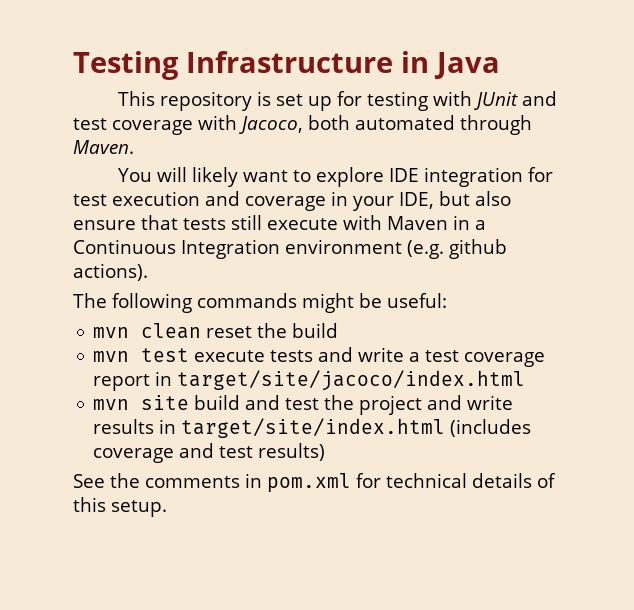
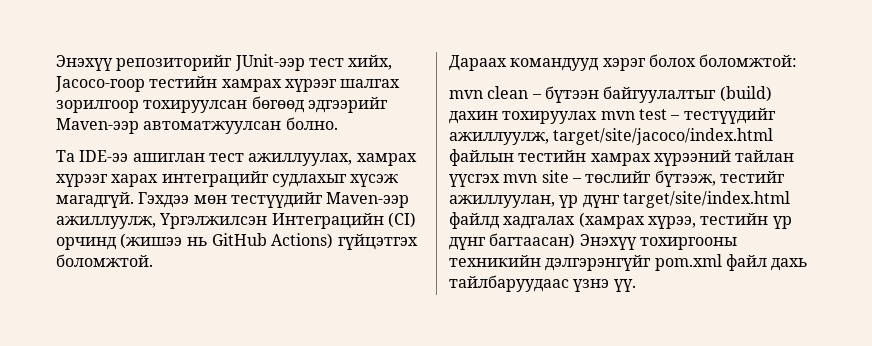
[73,51,500,80] [118,91,558,111] [73,115,532,135] [73,140,134,154] [118,167,554,187] [73,191,511,211] [73,215,486,230] [73,239,507,259] [73,263,148,281] [73,293,447,313] [93,323,339,339] [93,347,546,367] [93,370,526,391] [93,395,514,415] [93,418,532,438] [93,443,326,463] [73,473,556,493] [73,497,167,517] Testing Infrastructure in Java // This repository is set up for testing with JUnit and test coverage with Jacoco, both automated through Maven. // You will likely want to explore IDE integration for test execution and coverage in your IDE, but also ensure that tests still execute with Maven in a Continuous Integration environment (e.g. github actions). // The following commands might be useful: // mvn clean reset the build // mvn test execute tests and write a test coverage report in target/site/jacoco/index.html // mvn site build and test the project and write results in target/site/index.html (includes coverage and test results) // See the comments in pom.xml for technical details of this setup. -> [56,54,393,71] [55,76,401,92] [56,96,388,113] [56,117,338,134] [56,150,417,166] [56,171,400,187] [56,192,410,208] [56,212,416,229] [56,233,418,250] [56,254,153,267] [449,54,798,71] [449,86,772,103] [449,108,776,124] [449,128,774,145] [449,149,795,166] [449,170,785,187] [449,191,790,208] [449,212,792,229] [449,233,737,250] [449,254,809,271] [449,275,636,292] Энэхүү репозиторийг JUnit-ээр тест хийх, Jacoco-гоор тестийн хамрах хүрээг шалгах зорилгоор тохируулсан бөгөөд эдгээрийг Maven-ээр автоматжуулсан болно. // Та IDE-ээ ашиглан тест ажиллуулах, хамрах хүрээг харах интеграцийг судлахыг хүсэж магадгүй. Гэхдээ мөн тестүүдийг Maven-ээр ажиллуулж, Үргэлжилсэн Интеграцийн (CI) орчинд (жишээ нь GitHub Actions) гүйцэтгэх боломжтой. // Дараах командууд хэрэг болох боломжтой: // mvn clean – бүтээн байгуулалтыг (build) дахин тохируулах mvn test – тестүүдийг ажиллуулж, target/site/jacoco/index.html файлын тестийн хамрах хүрээний тайлан үүсгэх mvn site – төслийг бүтээж, тестийг ажиллуулан, үр дүнг target/site/index.html файлд хадгалах (хамрах хүрээ, тестийн үр дүнг багтаасан) Энэхүү тохиргооны техникийн дэлгэрэнгүйг pom.xml файл дахь тайлбаруудаас үзнэ үү.

